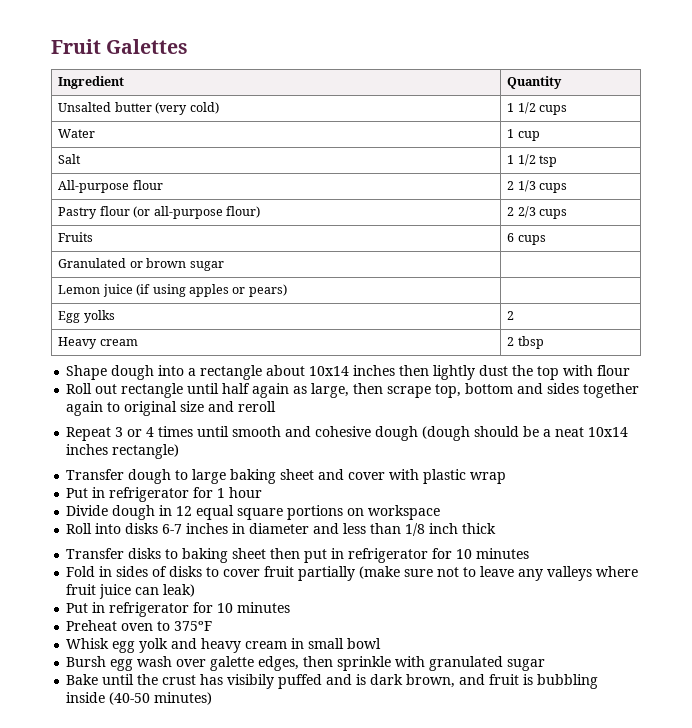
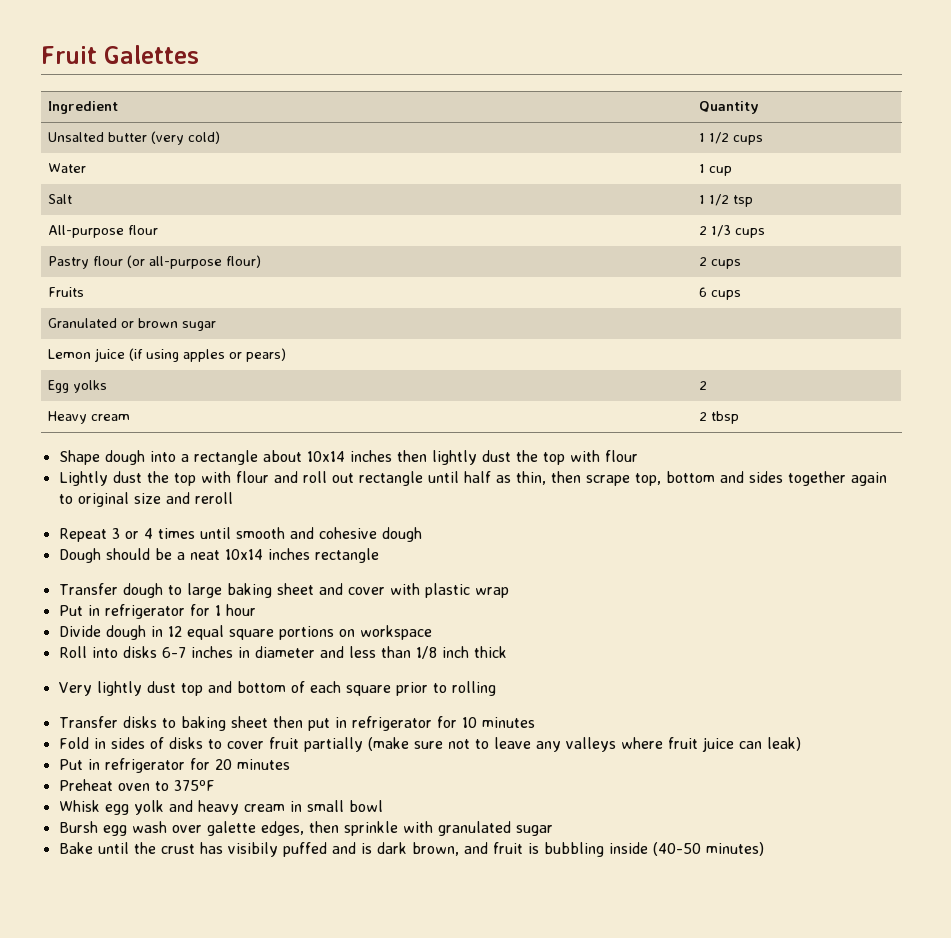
[517,206,536,218] 2/3 -> (707, 261) none
[66,383,93,394] Roll -> [58,471,327,486] Lightly dust the top with flour and roll
[252,383,350,398] again as large, -> [495,471,546,485] as thin,
[422,426,471,441] (dough -> [58,548,101,563] // Dough
[112,444,180,459] rectangle) -> [314,548,379,563] rectangle
(497, 528) none -> [58,681,496,696] // Very lightly dust top and bottom of each square prior to rolling
[217,603,234,613] 10 -> [214,759,232,770] 20

